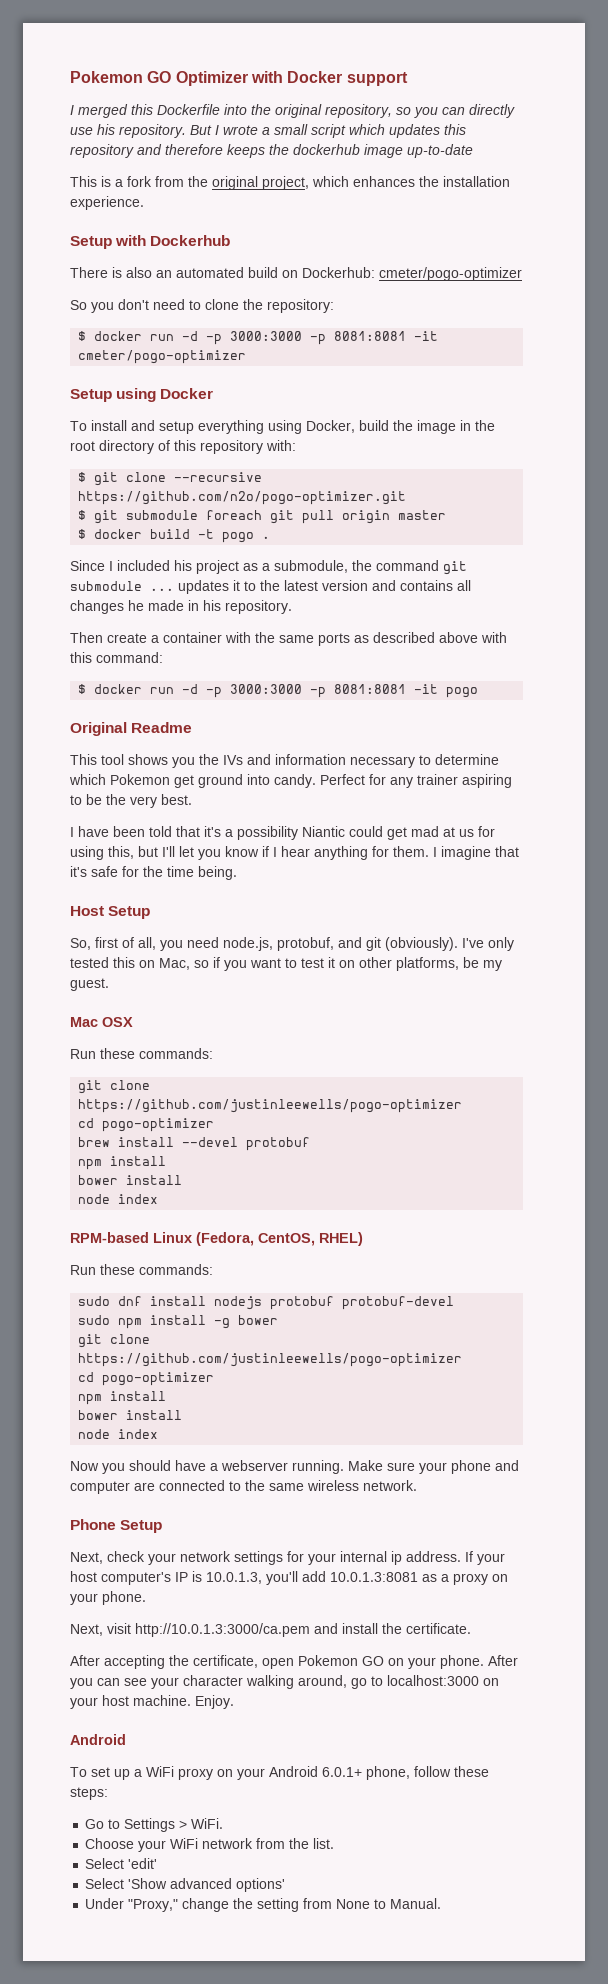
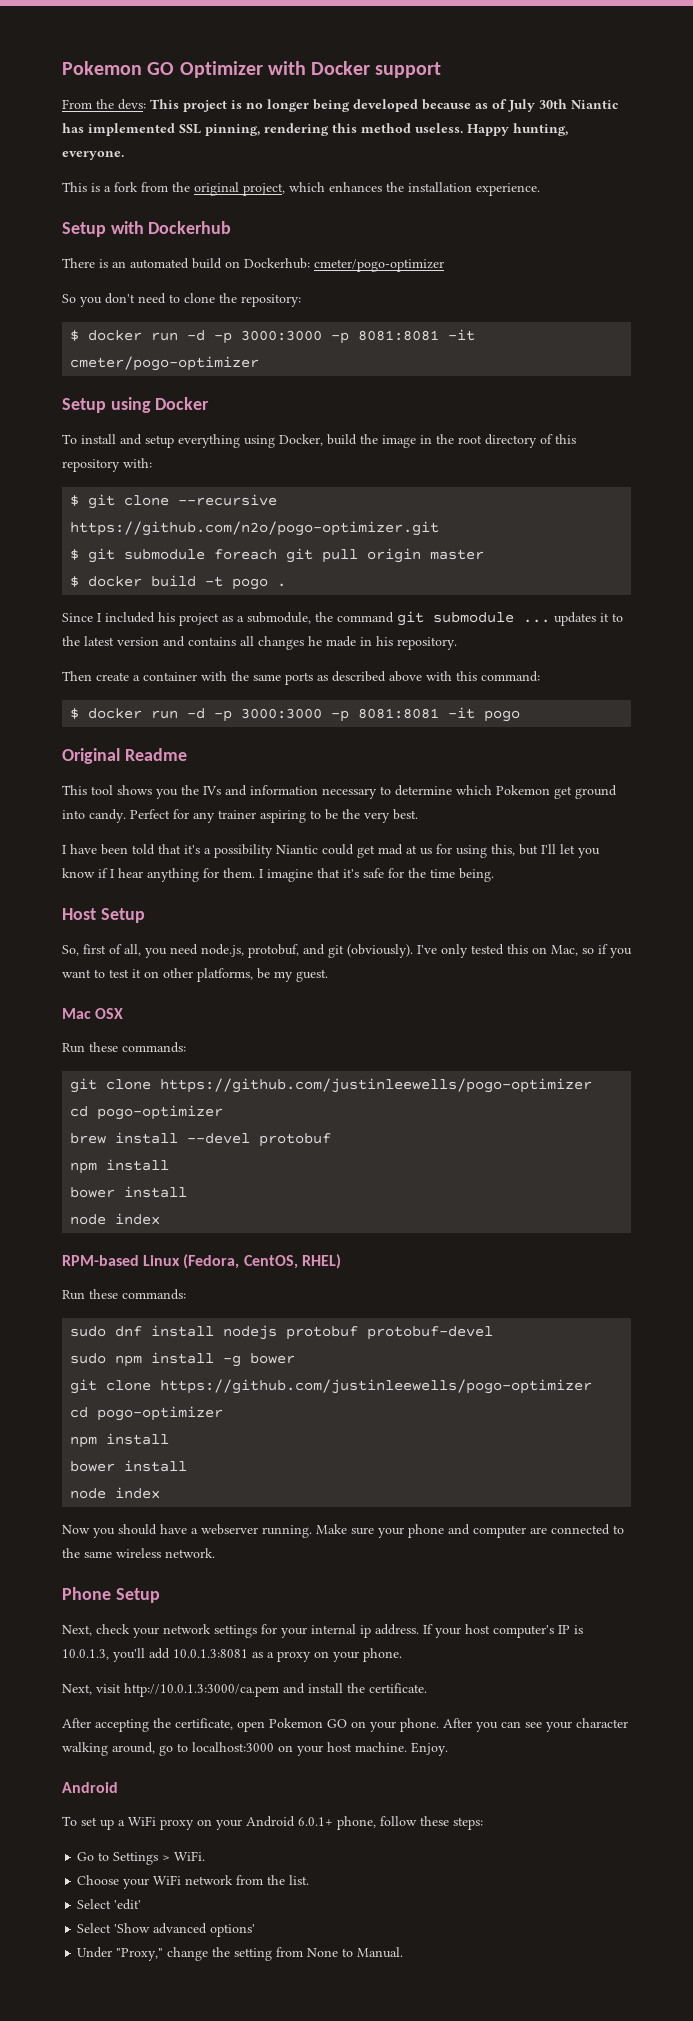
[70,104,515,118] [70,124,466,138] [70,144,473,158] I merged this Dockerfile into the original repository, so you can directly use his repository. But I wrote a small script which updates this repository and therefore keeps the dockerhub image up-to-date -> [62,99,618,112] [62,123,568,136] [62,151,124,160] From the devs: This project is no longer being developed because as of July 30th Niantic has implemented SSL pinning, rendering this method useless. Happy hunting, everyone.
[126,267,152,278] also -> (108, 263) none

